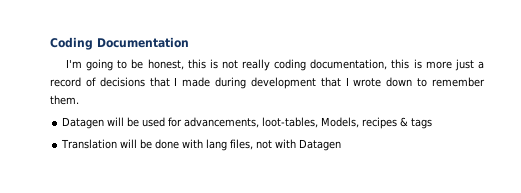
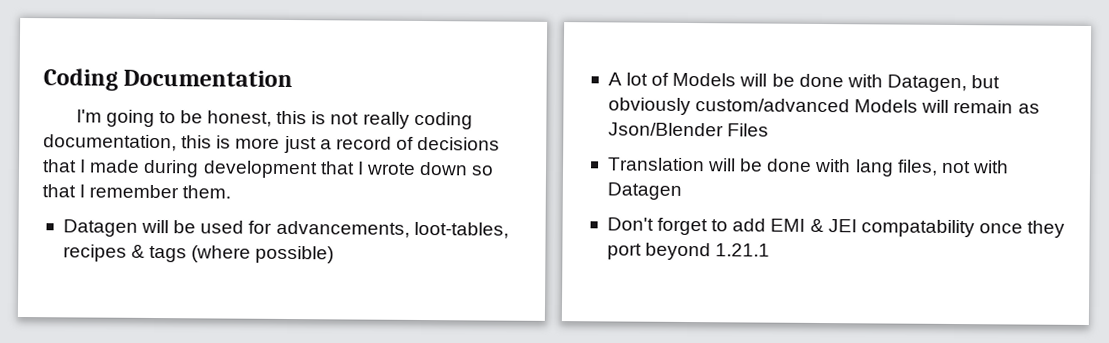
[417,78,428,87] to -> [471,165,495,176] [42,184,86,198] so that I
[321,117,360,128] Models, -> (509, 230) none
(433, 123) none -> [191,245,335,264] [607,72,1001,93] [607,97,1040,116] [607,122,770,137] (where possible) // A lot of Models will be done with Datagen, but obviously custom/advanced Models will remain as Json/Blender Files
(342, 145) none -> [606,217,1066,238] [606,242,771,261] // Don't forget to add EMI & JEI compatability once they port beyond 1.21.1

